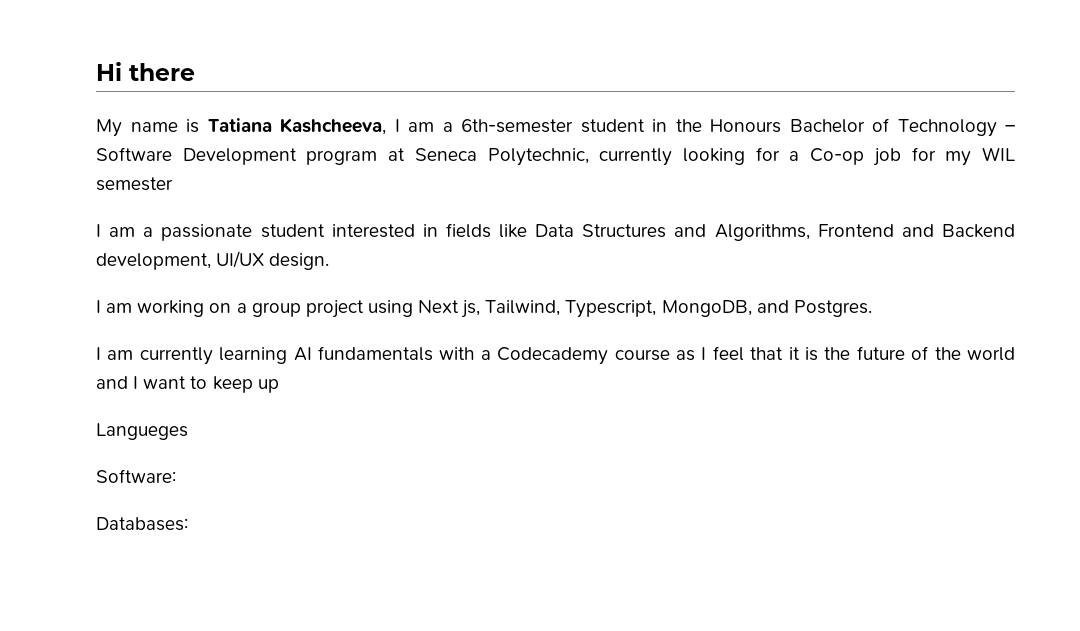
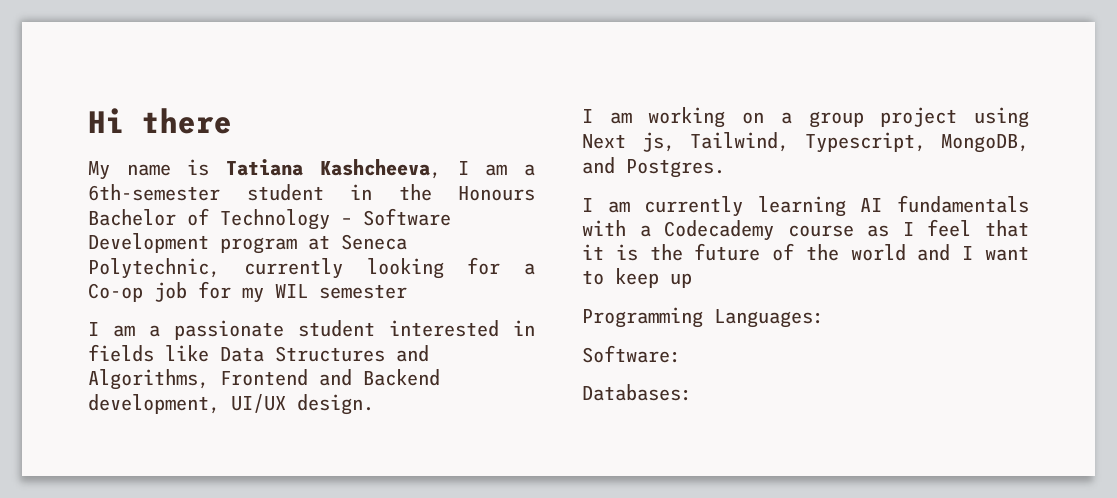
[96,423,188,440] Langueges -> [582,307,824,328] Programming Languages:

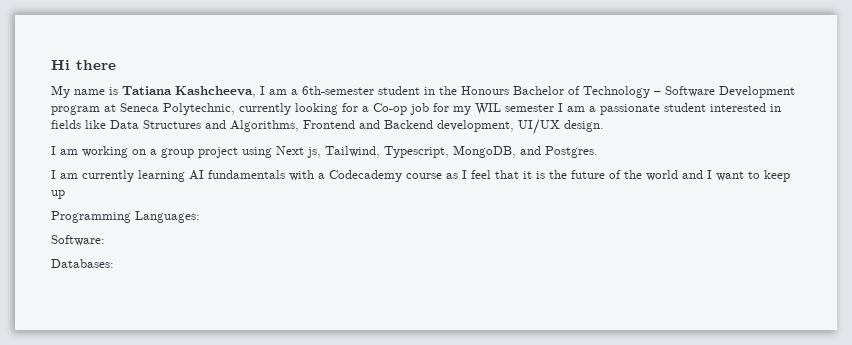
(407, 291) // -> (554, 108) none

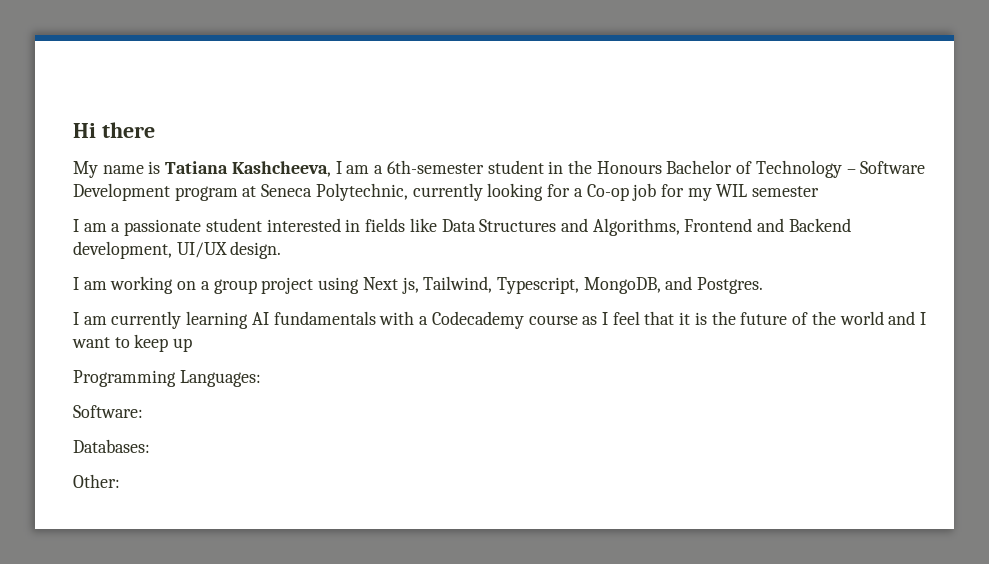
(554, 108) none -> (820, 191) //
(114, 263) none -> [73,474,120,488] // Other:

